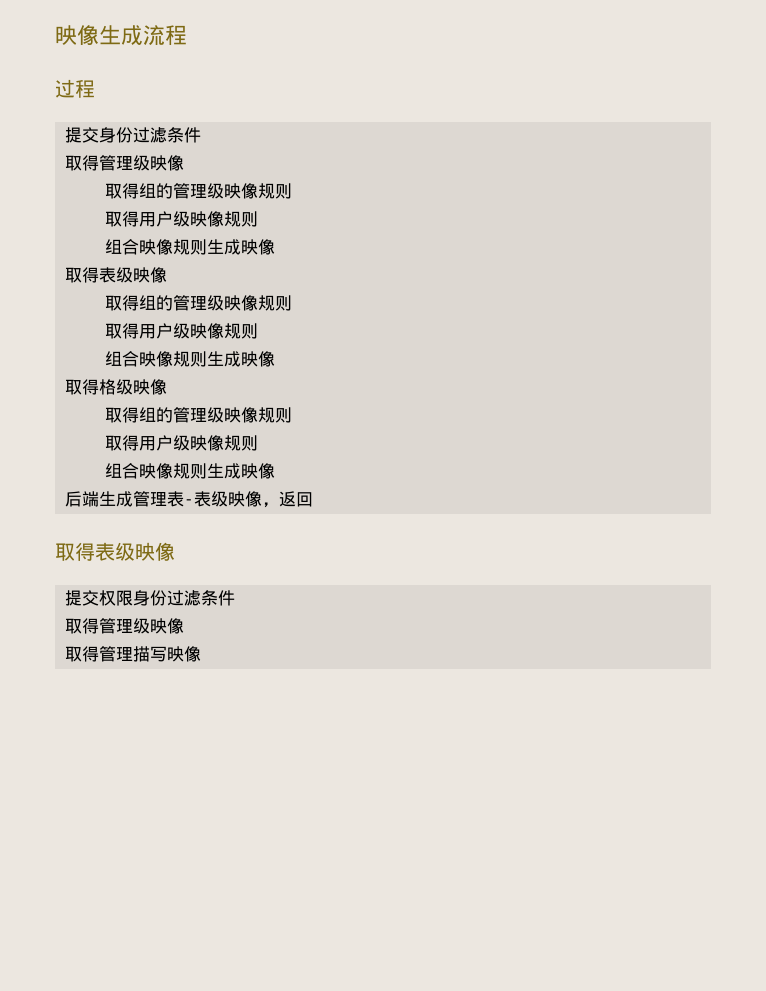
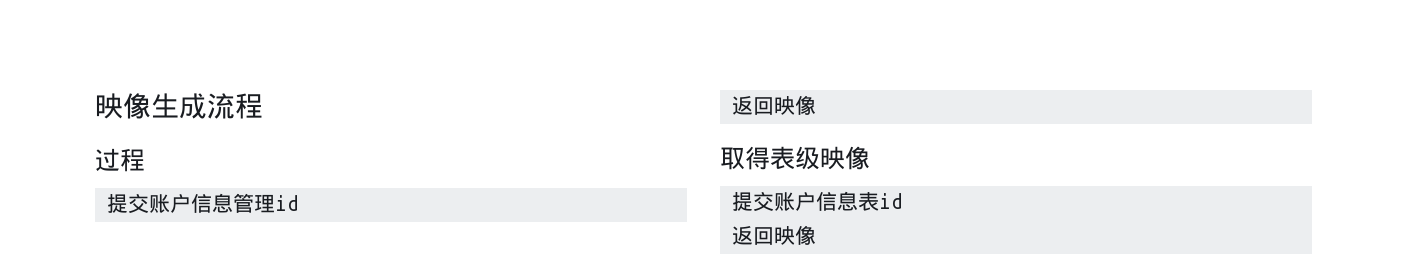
[99,127,202,143] [65,155,185,171] [105,183,293,199] [105,211,259,227] [105,239,276,255] [65,267,168,283] [105,295,293,311] [105,323,259,339] [105,351,276,367] [65,379,168,395] [105,407,293,423] [105,435,259,451] [105,463,276,479] [65,491,314,508] [55,542,175,561] [65,590,236,606] [65,618,185,634] [65,646,168,662] 身份过滤条件 // 取得管理级映像 // 取得组的管理级映像规则 // 取得用户级映像规则 // 组合映像规则生成映像 // 取得表级映像 // 取得组的管理级映像规则 // 取得用户级映像规则 // 组合映像规则生成映像 // 取得格级映像 // 取得组的管理级映像规则 // 取得用户级映像规则 // 组合映像规则生成映像 // 后端生成管理表-表级映像，返回 // 取得表级映像 // 提交权限身份过滤条件 // 取得管理级映像 // 取得管理描写 -> [149,193,299,213] [732,95,816,115] [720,146,870,170] [732,191,903,212] [732,226,774,245] 账户信息管理id // 返回映像 // 取得表级映像 // 提交账户信息表id // 返回

